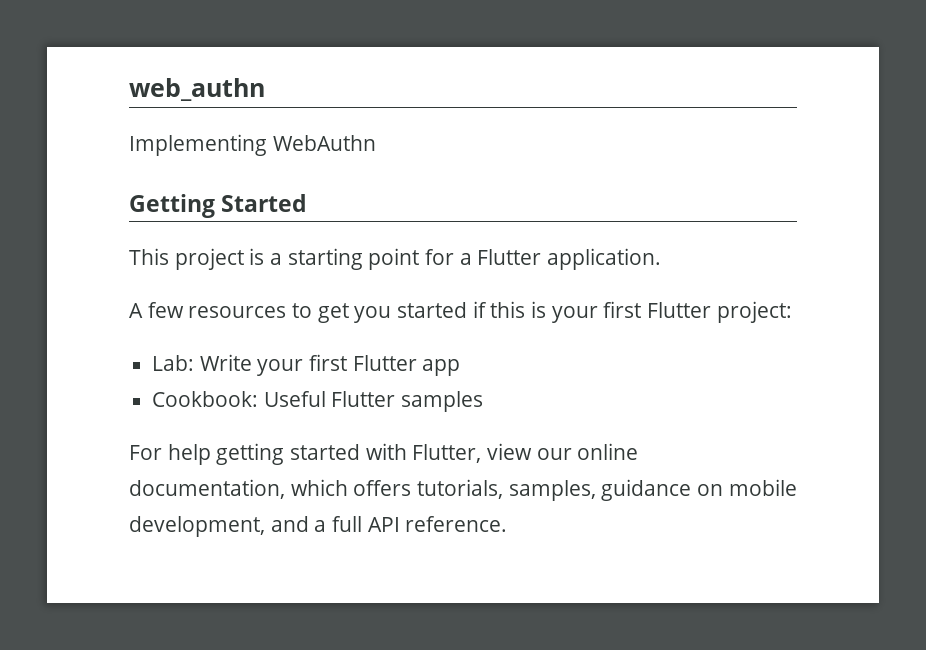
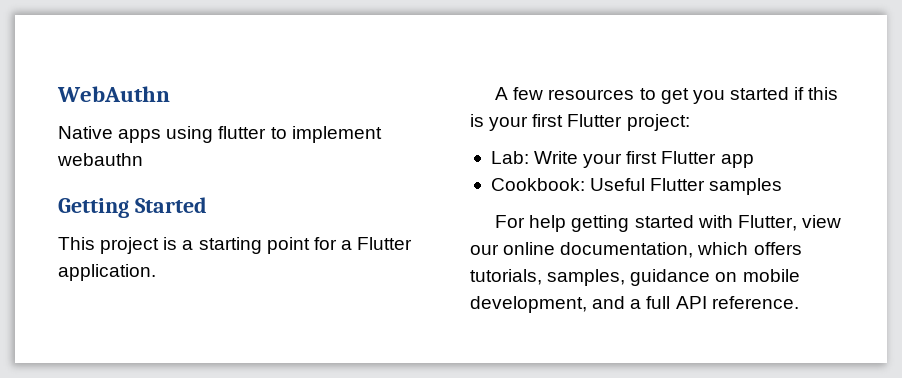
[129,78,265,101] [129,134,376,156] web_authn // Implementing WebAuthn -> [57,86,170,102] [58,126,382,143] [57,153,143,166] WebAuthn // Native apps using flutter to implement webauthn

